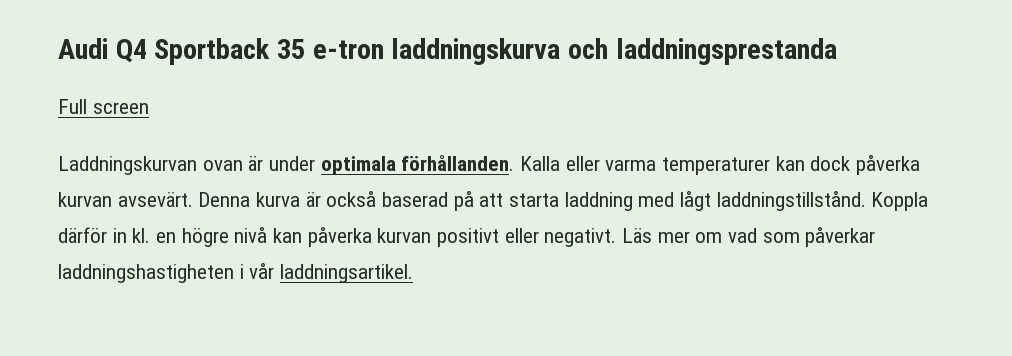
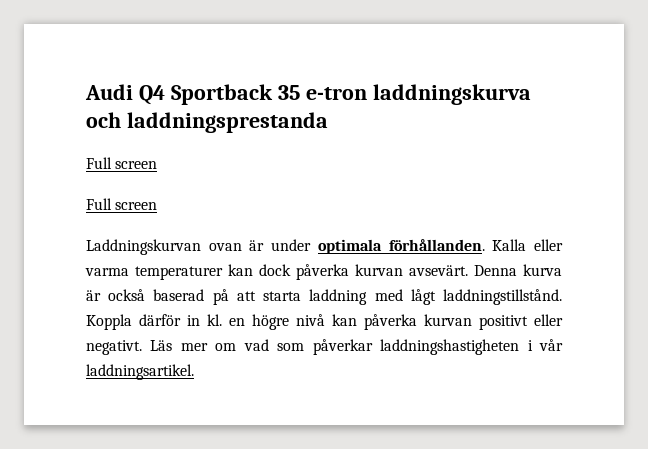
(149, 108) none -> [86,198,158,210] // Full screen

